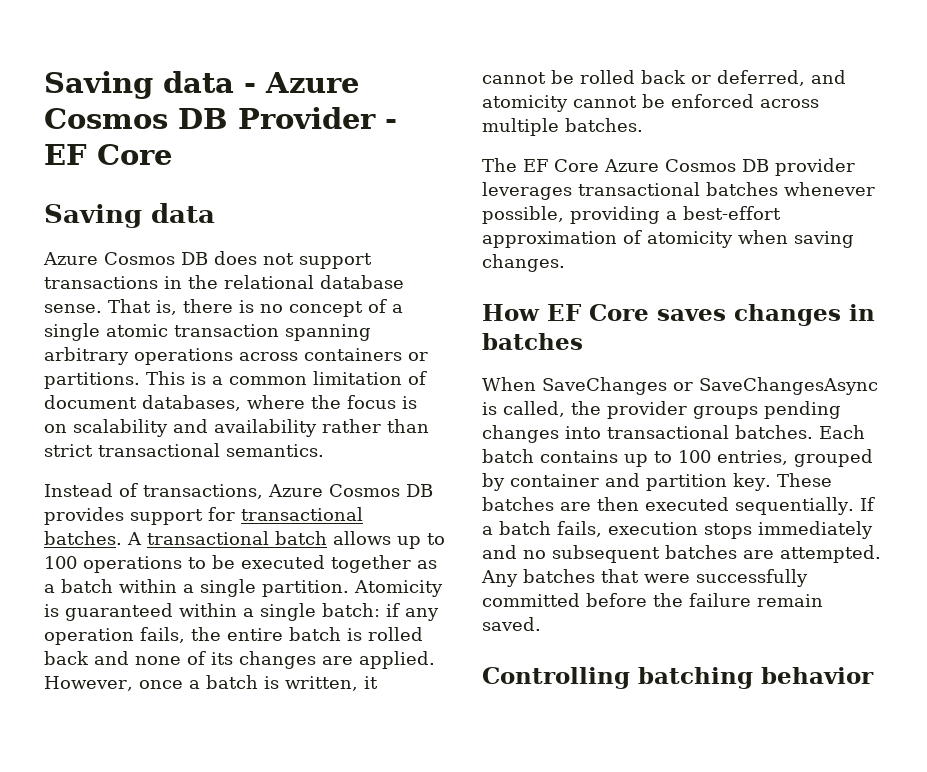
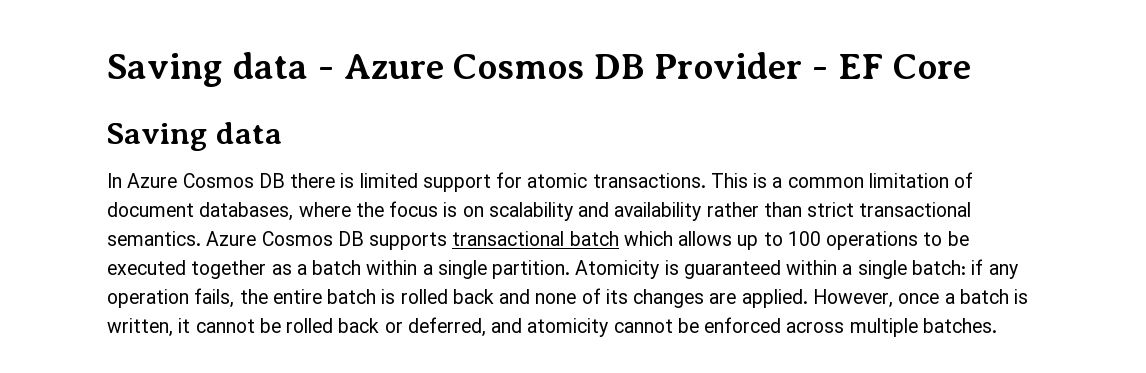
[43,251,372,269] [44,275,404,289] [44,299,403,317] [44,323,371,341] [44,347,428,365] [44,372,140,389] Azure Cosmos DB does not support transactions in the relational database sense. That is, there is no concept of a single atomic transaction spanning arbitrary operations across containers or partitions. -> [107,172,706,192] In Azure Cosmos DB there is limited support for atomic transactions.
[44,483,433,499] [44,507,363,525] [44,531,142,545] // Instead of transactions, Azure Cosmos DB provides support for transactional batches. A -> [206,231,448,250] Azure Cosmos DB supports
(327, 538) none -> [623,231,673,246] which
[482,158,855,176] [482,182,875,200] [482,206,781,224] [482,230,854,248] [482,254,565,272] [482,304,875,326] [482,333,583,350] [482,377,878,395] [482,401,841,419] [482,425,865,443] [482,449,873,467] [482,473,832,491] [482,497,875,515] [482,521,873,539] [482,545,881,563] [481,569,808,587] [482,593,823,607] [482,617,541,631] [482,667,874,689] // The EF Core Azure Cosmos DB provider leverages transactional batches whenever possible, providing a best-effort approximation of atomicity when saving changes. // How EF Core saves changes in batches // When SaveChanges or SaveChangesAsync is called, the provider groups pending changes into transactional batches. Each batch contains up to 100 entries, grouped by container and partition key. These batches are then executed sequentially. If a batch fails, execution stops immediately and no subsequent batches are attempted. Any batches that were successfully committed before the failure remain saved. // Controlling batching behavior -> (997, 325) none

